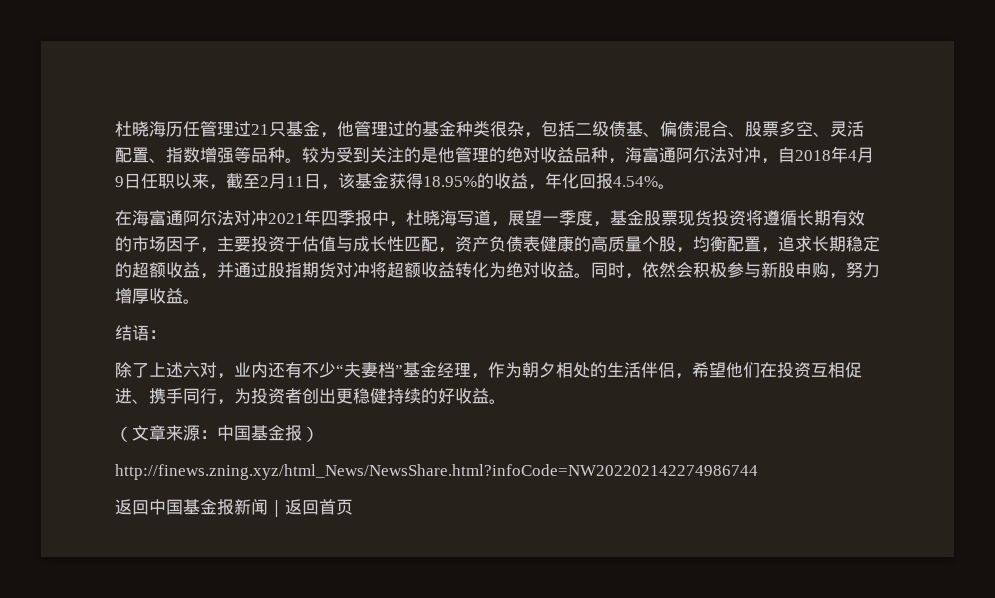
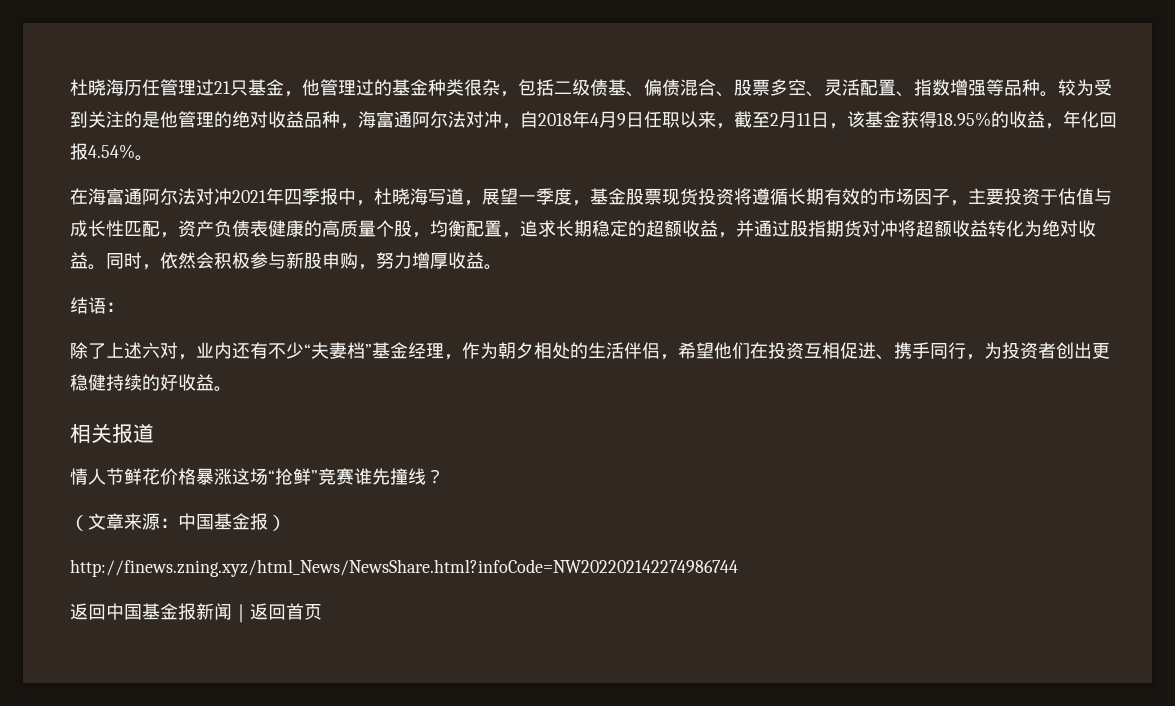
(506, 401) none -> [70,423,154,444] [70,468,444,485] // 相关报道 // 情人节鲜花价格暴涨这场“抢鲜”竞赛谁先撞线？

